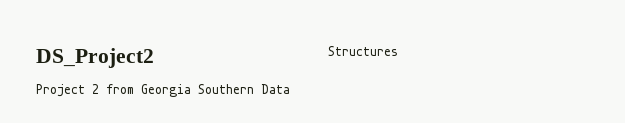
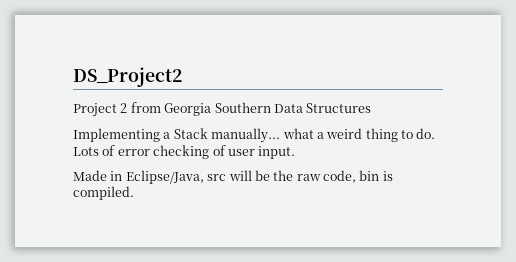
(398, 51) none -> [73,128,436,143] [73,145,296,159] [73,170,393,184] [73,186,134,200] // Implementing a Stack manually... what a weird thing to do. Lots of error checking of user input. // Made in Eclipse/Java, src will be the raw code, bin is compiled.

